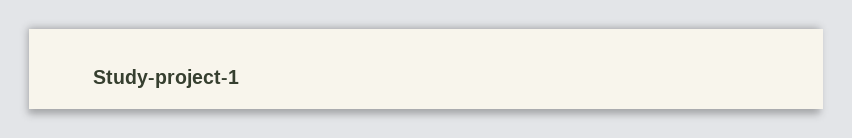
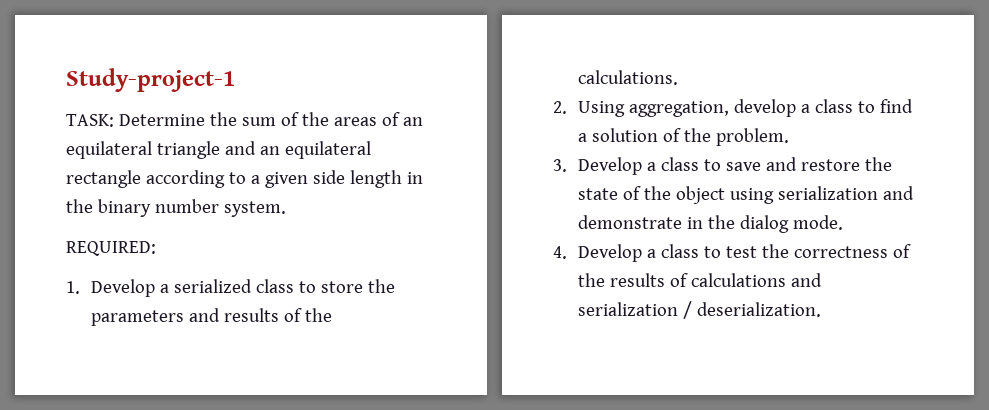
(239, 78) none -> [66,112,423,127] [66,141,371,159] [66,170,423,188] [66,199,286,217] [66,241,156,256] [66,279,395,297] [90,308,332,326] [577,70,678,85] [553,99,913,117] [577,128,789,146] [553,157,892,175] [577,186,914,204] [577,215,843,233] [553,244,911,262] [577,273,822,287] [577,301,821,319] // TASK: Determine the sum of the areas of an equilateral triangle and an equilateral rectangle according to a given side length in the binary number system. // REQUIRED: // 1. Develop a serialized class to store the parameters and results of the calculations. // 2. Using aggregation, develop a class to find a solution of the problem. // 3. Develop a class to save and restore the state of the object using serialization and demonstrate in the dialog mode. // 4. Develop a class to test the correctness of the results of calculations and serialization / deserialization.

